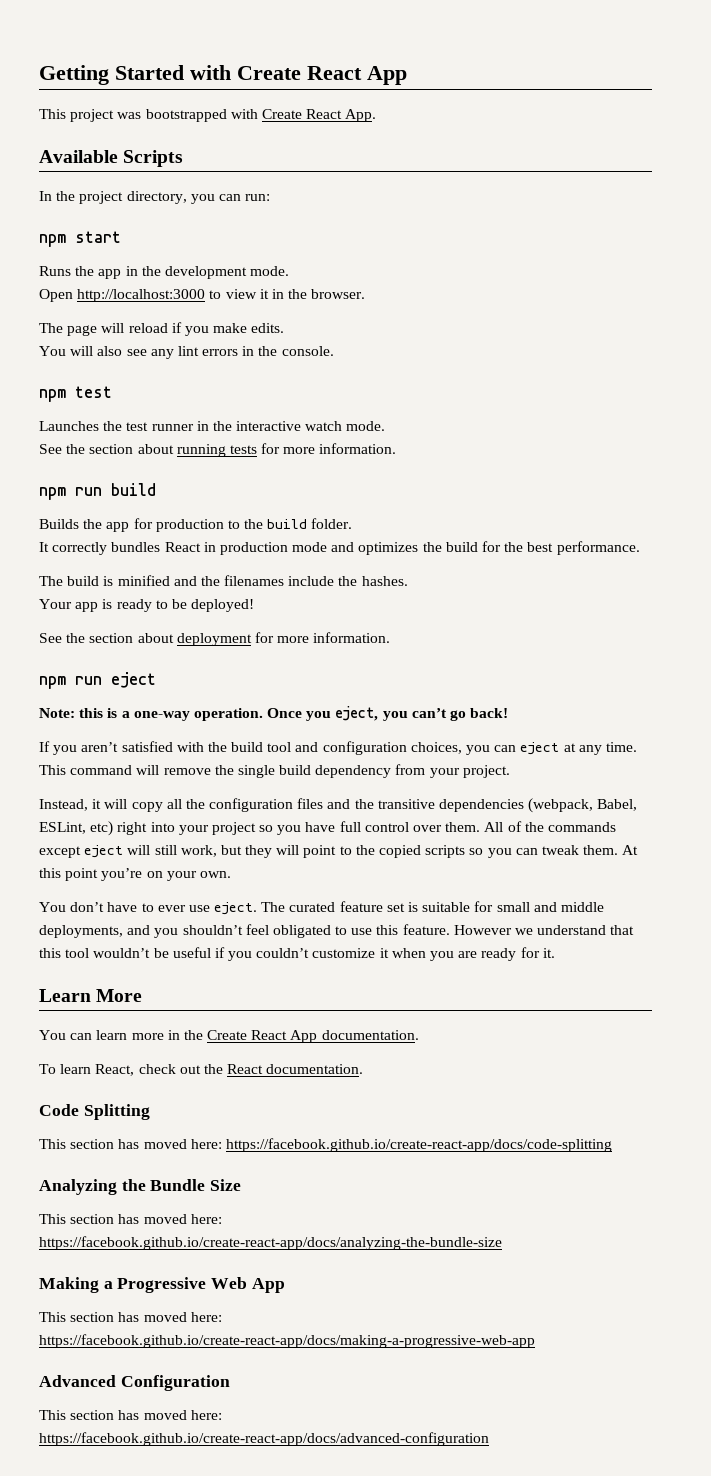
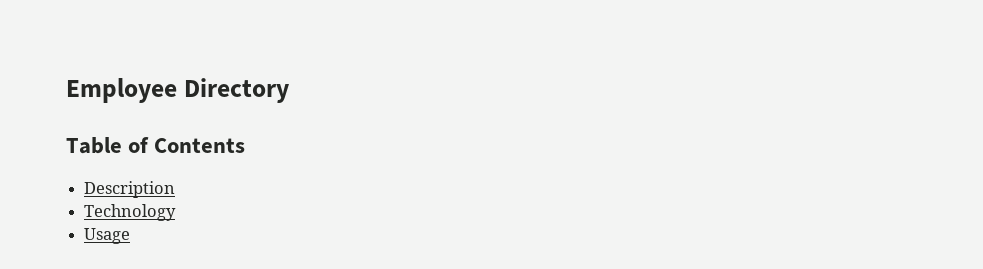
[39,65,407,85] [39,109,377,122] [39,150,184,167] [39,191,271,204] [39,231,121,247] [39,266,290,279] [39,289,366,302] [39,322,285,336] [39,346,334,359] [39,386,112,402] [39,421,386,431] [39,443,397,457] [39,483,156,500] [39,518,353,532] [39,541,640,555] [39,575,408,586] [39,599,255,612] [39,632,391,646] [39,672,156,689] [39,706,509,721] [39,741,637,755] [39,764,510,778] [39,798,638,813] [39,821,616,836] [39,845,639,858] [39,868,231,881] [39,901,604,915] [39,924,635,938] [39,947,555,961] [39,989,143,1002] [39,1030,419,1043] [39,1064,364,1076] [39,1104,150,1120] [39,1138,612,1152] [39,1179,242,1195] [39,1214,222,1224] [39,1236,502,1250] [39,1277,285,1293] [39,1312,222,1322] [39,1334,535,1348] [39,1375,230,1391] [39,1410,222,1420] [39,1432,489,1446] Getting Started with Create React App // This project was bootstrapped with Create React App. // Available Scripts // In the project directory, you can run: // npm start // Runs the app in the development mode. // Open http://localhost:3000 to view it in the browser. // The page will reload if you make edits. // You will also see any lint errors in the console. // npm test // Launches the test runner in the interactive watch mode. // See the section about running tests for more information. // npm run build // Builds the app for production to the build folder. // It correctly bundles React in production mode and optimizes the build for the best performance. // The build is minified and the filenames include the hashes. // Your app is ready to be deployed! // See the section about deployment for more information. // npm run eject // Note: this is a one-way operation. Once you eject, you can’t go back! // If you aren’t satisfied with the build tool and configuration choices, you can eject at any time. This command will remove the single build dependency from your project. // Instead, it will copy all the configuration files and the transitive dependencies (webpack, Babel, ESLint, etc) right into your project so you have full control over them. All of the commands except eject will still work, but they will point to the copied scripts so you can tweak them. At this point you’re on your own. // You don’t have to ever use eject. The curated feature set is suitable for small and middle deployments, and you shouldn’t feel obligated to use this feature. However we understand that this tool wouldn’t be useful if you couldn’t customize it when you are ready for it. // Learn More // You can learn more in the Create React App documentation. // To learn React, check out the React documentation. // Code Splitting // This section has moved here: https://facebook.github.io/create-react-app/docs/code-splitting // Analyzing the Bundle Size // This section has moved here: https://facebook.github.io/create-react-app/docs/analyzing-the-bundle-size // Making a Progressive Web App // This section has moved here: https://facebook.github.io/create-react-app/docs/making-a-progressive-web-app // Advanced Configuration // This section has moved here: https://facebook.github.io/create-react-app/docs/advanced-configuration -> [66,78,289,103] [66,137,246,154] [84,181,176,198] [84,204,177,221] [84,228,131,244] Employee Directory // Table of Contents // Description // Technology // Usage

